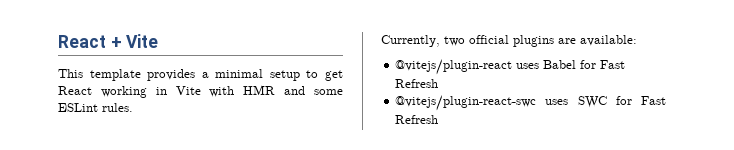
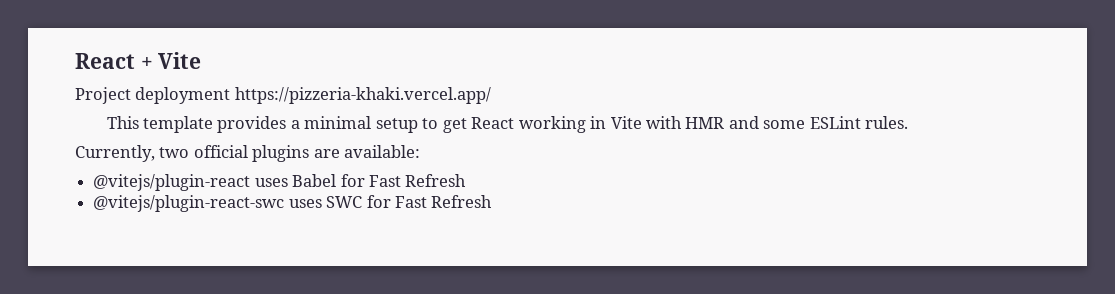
(159, 41) none -> [75,87,491,104] // Project deployment https://pizzeria-khaki.vercel.app/

